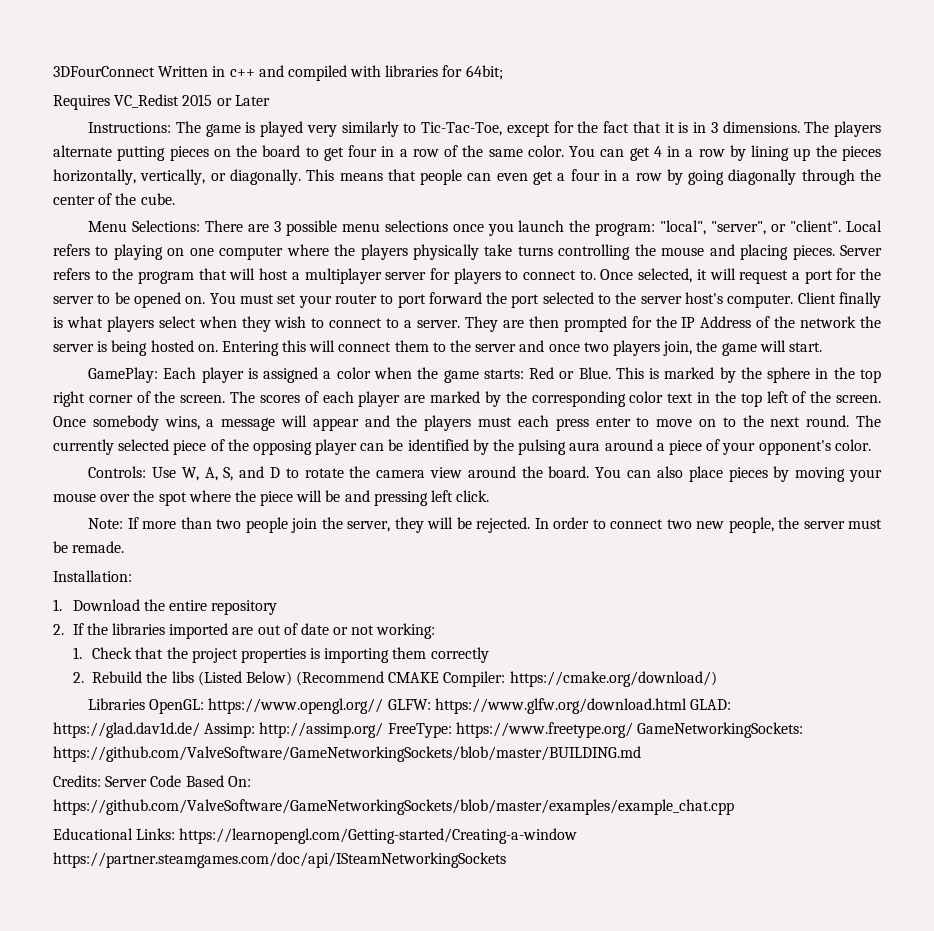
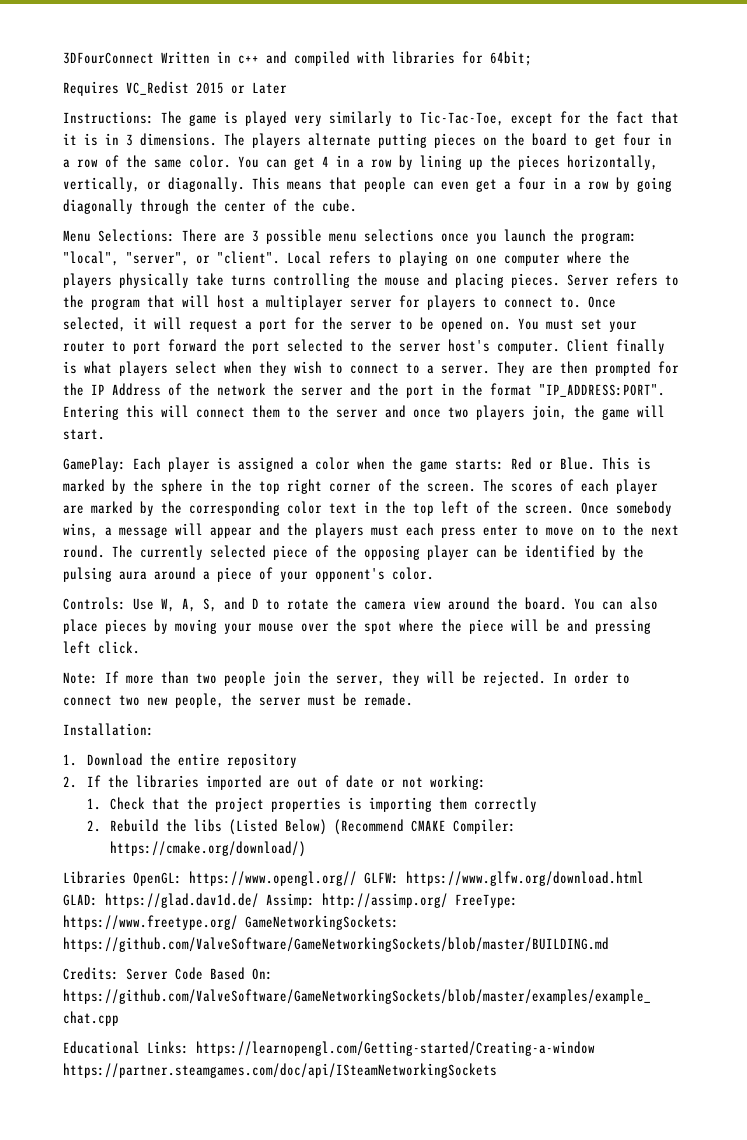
[97,340,218,356] is being hosted on. -> [350,383,665,398] and the port in the format "IP_ADDRESS:PORT".

